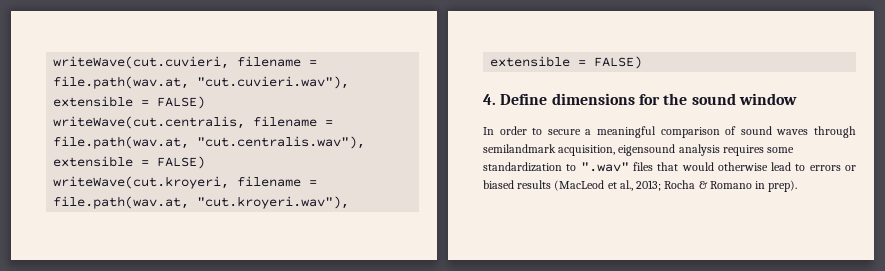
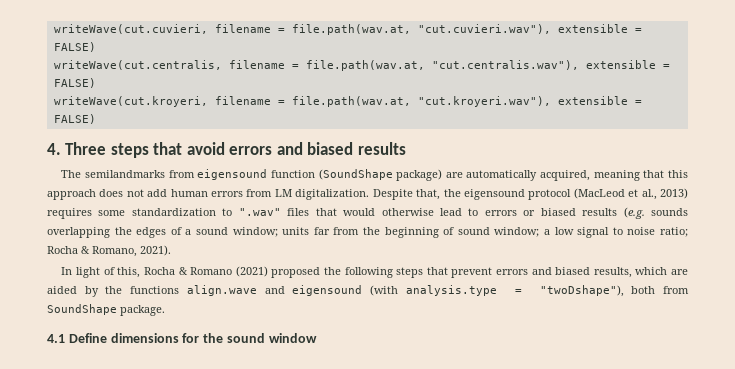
[500,93,797,105] [483,126,856,138] [483,144,720,156] Define dimensions for the sound window // In order to secure a meaningful comparison of sound waves through semilandmark acquisition, eigensound analysis -> [65,142,406,158] [61,169,689,181] [47,188,688,200] Three steps that avoid errors and biased results // The semilandmarks from eigensound function (SoundShape package) are automatically acquired, meaning that this approach does not add human errors from LM digitalization. Despite that, the eigensound protocol (MacLeod et al., 2013)
[554,180,798,192] (MacLeod et al., 2013; Rocha & Romano in prep). -> [623,207,688,219] [47,227,689,238] [47,245,171,257] [61,266,689,278] [47,285,690,297] [47,304,165,316] [47,333,317,343] (e.g. sounds overlapping the edges of a sound window; units far from the beginning of sound window; a low signal to noise ratio; Rocha & Romano, 2021). // In light of this, Rocha & Romano (2021) proposed the following steps that prevent errors and biased results, which are aided by the functions align.wave and eigensound (with analysis.type = "twoDshape"), both from SoundShape package. // 4.1 Define dimensions for the sound window

